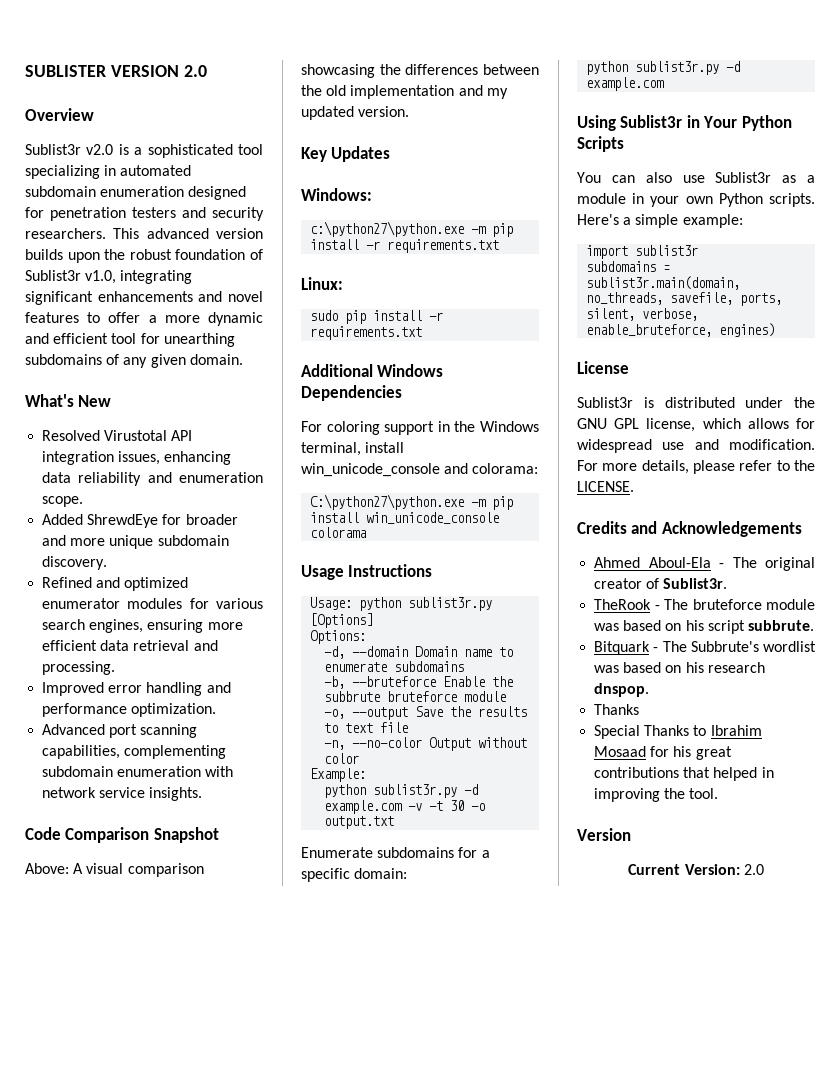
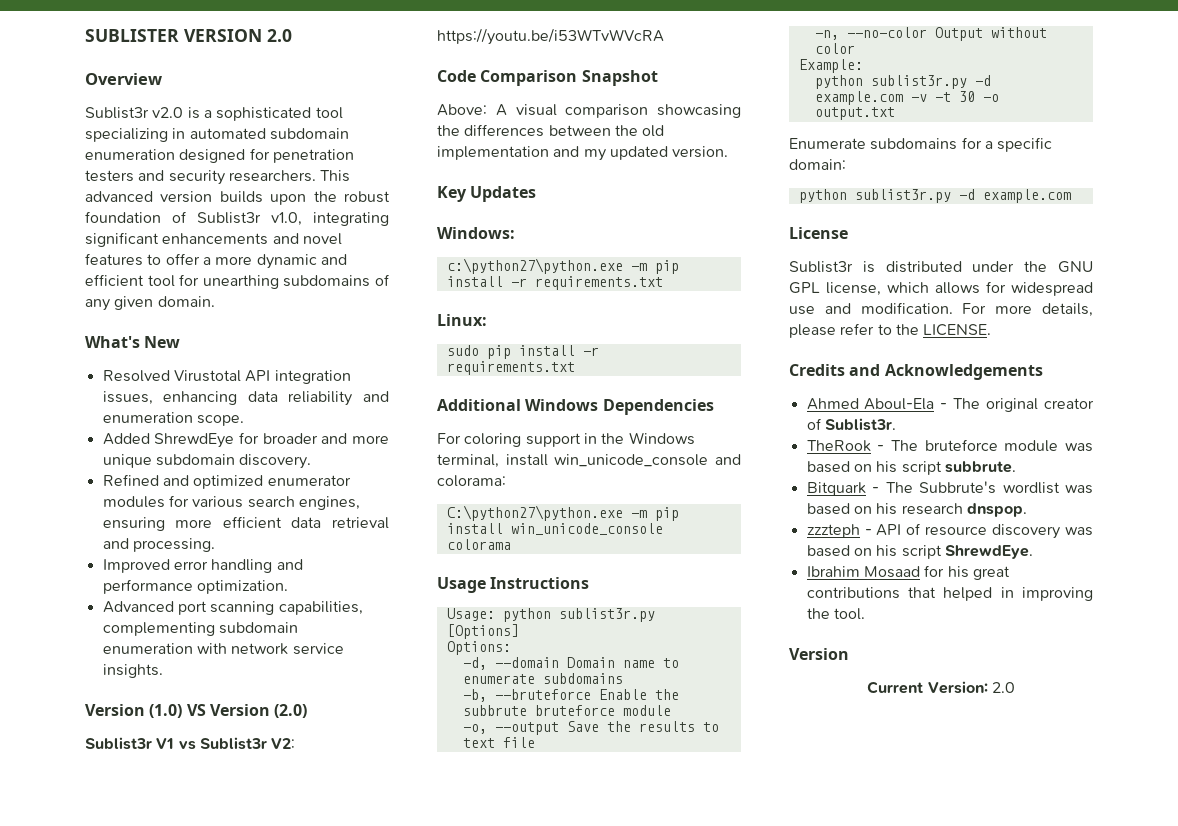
(203, 794) none -> [85,704,308,718] [85,737,296,750] [437,28,664,45] // Version (1.0) VS Version (2.0) // Sublist3r V1 vs Sublist3r V2: https://youtu.be/i53WTvWVcRA
[577,115,792,131] [577,136,624,152] [577,172,815,183] [577,193,815,207] [577,214,743,228] [586,245,699,259] [586,261,671,272] [586,276,741,290] [586,292,783,306] [586,308,699,321] [586,323,776,337] // Using Sublist3r in Your Python Scripts // You can also use Sublist3r as a module in your own Python scripts. Here's a simple example: // import sublist3r // subdomains = sublist3r.main(domain, no_threads, savefile, ports, silent, verbose, enable_bruteforce, engines) -> (1071, 196) none
[594,704,640,715] [594,725,707,739] Thanks // Special Thanks to -> [806,523,1093,539] [806,545,1033,559] zzzteph - API of resource discovery was based on his script ShrewdEye. //

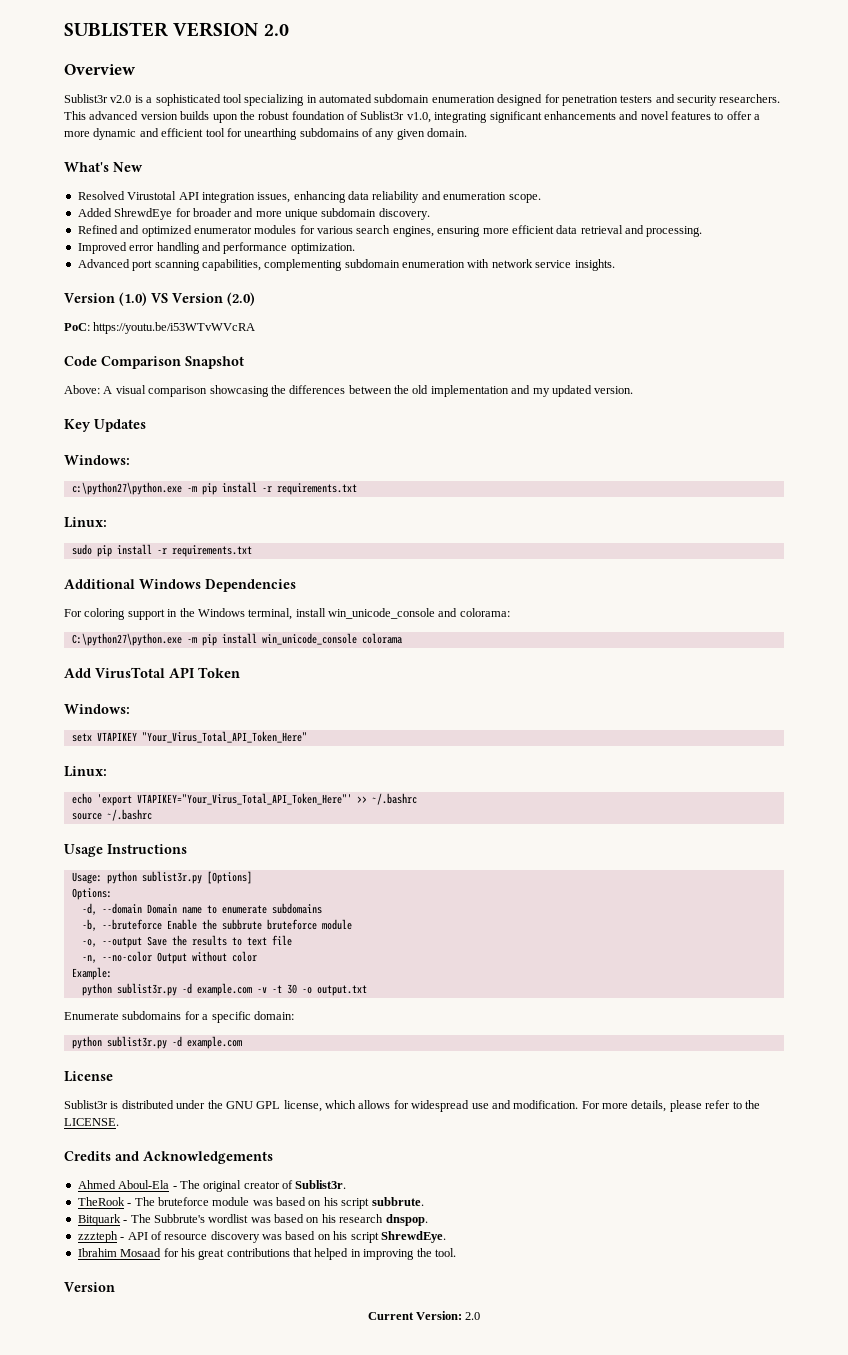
[85,737,296,750] Sublist3r V1 vs Sublist3r V2: -> [64,323,90,331] PoC:
(511, 544) none -> [64,667,240,678] [64,704,130,714] [71,731,307,743] [64,766,107,777] [71,793,417,806] [71,809,152,821] // Add VirusTotal API Token // Windows: // setx VTAPIKEY "Your_Virus_Total_API_Token_Here" // Linux: // echo 'export VTAPIKEY="Your_Virus_Total_API_Token_Here"' >> ~/.bashrc // source ~/.bashrc

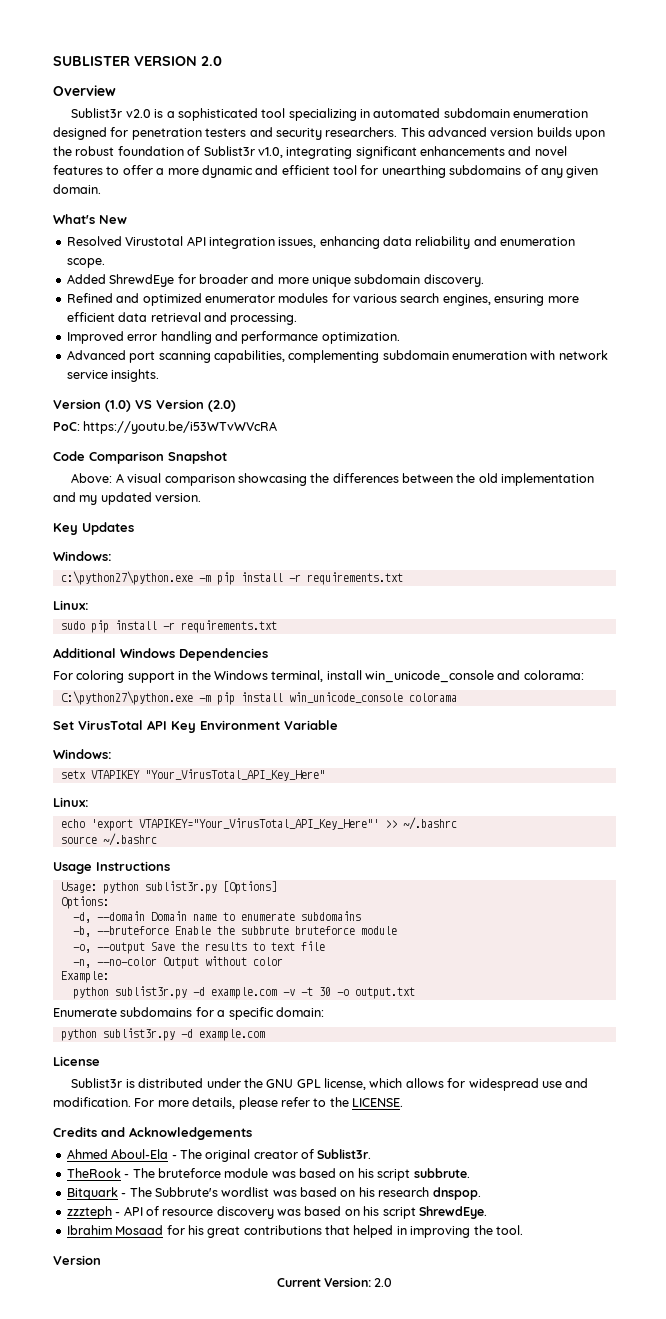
[64,668,91,678] Add -> [53,721,74,730] Set
[198,667,240,678] Token -> [171,720,338,733] Key Environment Variable
[141,731,307,743] "Your_Virus_Total_API_Token_Here" -> [144,769,325,781] "Your_VirusTotal_API_Key_Here"
[136,793,352,805] VTAPIKEY="Your_Virus_Total_API_Token_Here"' -> [138,818,379,830] VTAPIKEY="Your_VirusTotal_API_Key_Here"'

